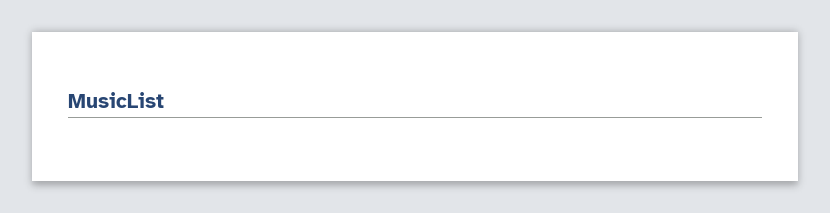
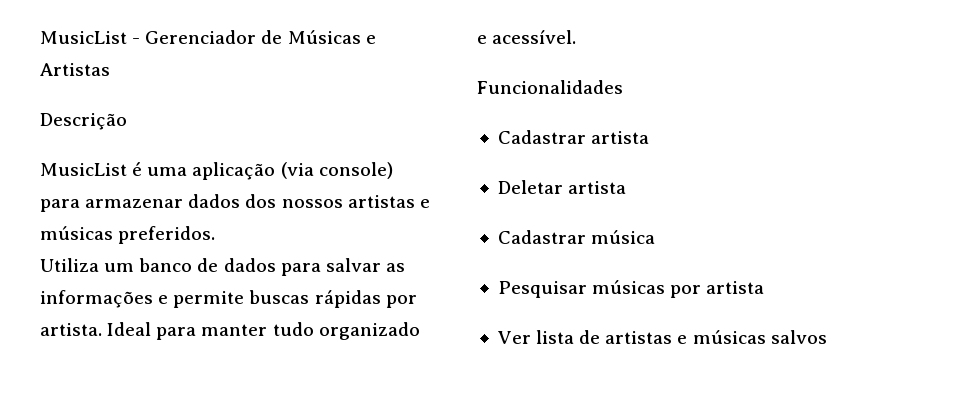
[68,92,164,108] MusicList -> [40,30,376,44] [40,63,110,76] [40,113,127,130] [40,162,393,180] [40,194,430,212] [40,226,216,244] [40,258,405,276] [40,290,417,308] [40,322,420,340] [477,30,577,44] [477,80,623,94] [497,130,650,144] [497,180,627,194] [497,230,656,244] [497,280,765,298] [497,330,827,344] MusicList - Gerenciador de Músicas e Artistas // Descrição // MusicList é uma aplicação (via console) para armazenar dados dos nossos artistas e músicas preferidos. // Utiliza um banco de dados para salvar as informações e permite buscas rápidas por artista. Ideal para manter tudo organizado e acessível. // Funcionalidades // Cadastrar artista // Deletar artista // Cadastrar música // Pesquisar músicas por artista // Ver lista de artistas e músicas salvos

